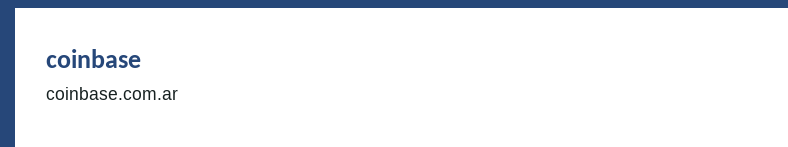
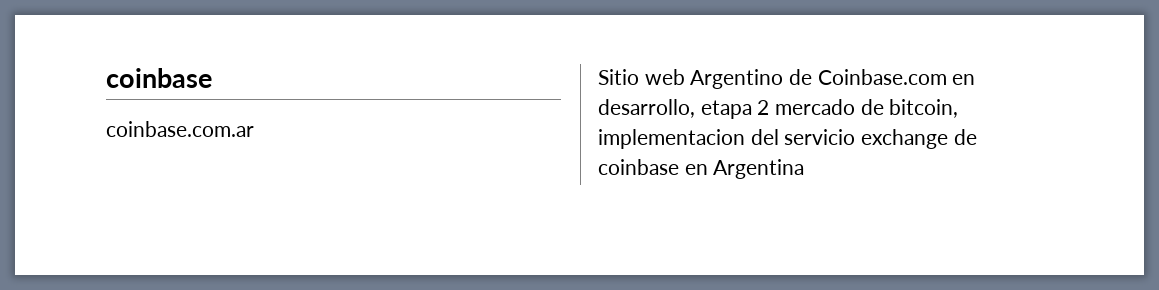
(178, 93) none -> [598,69,976,89] [598,99,959,119] [598,129,977,149] [598,159,805,179] // Sitio web Argentino de Coinbase.com en desarrollo, etapa 2 mercado de bitcoin, implementacion del servicio exchange de coinbase en Argentina

